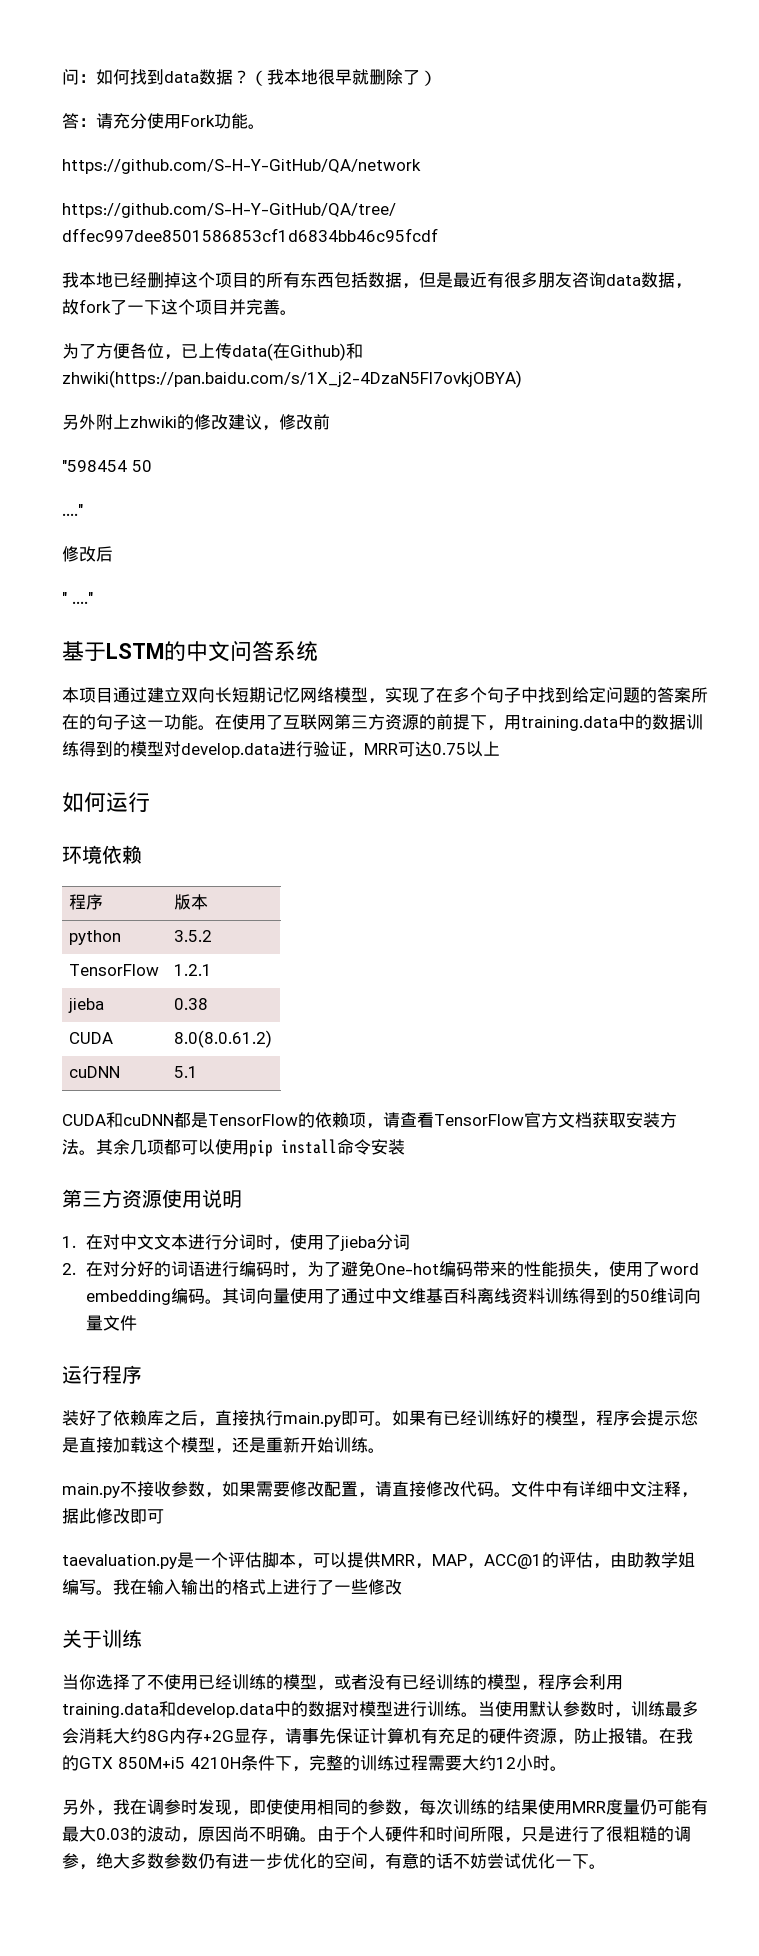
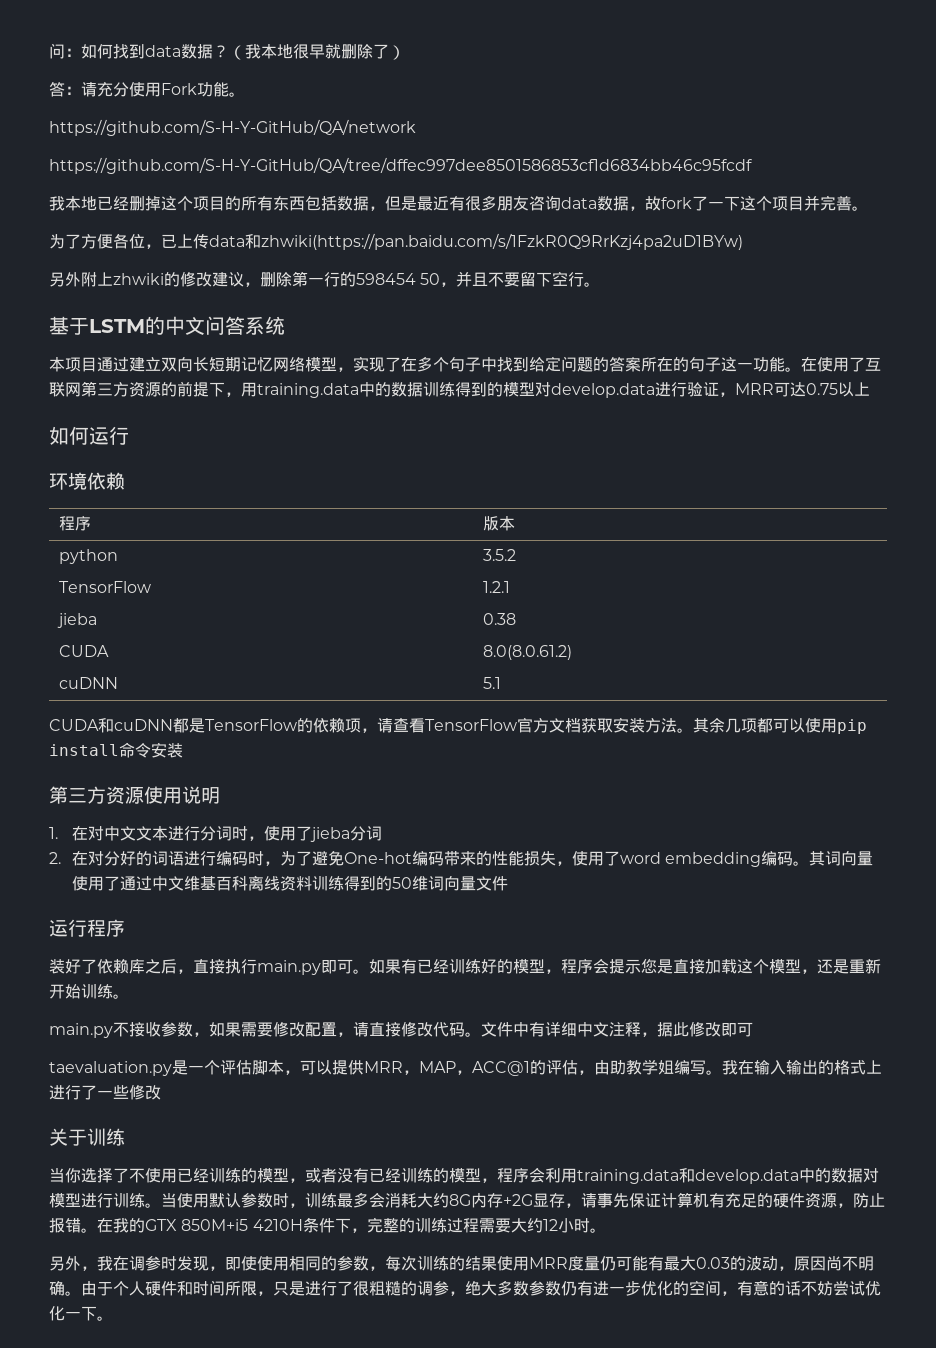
[232,343,363,361] [62,370,522,388] data(在Github)和zhwiki(https://pan.baidu.com/s/1X_j2-4DzaN5Fl7ovkjOBYA) -> [209,233,743,250] data和zhwiki(https://pan.baidu.com/s/1FzkR0Q9RrKzj4pa2uD1BYw)
[279,414,330,430] [62,460,152,472] [62,504,83,516] [62,546,113,562] [62,592,93,604] 修改前 // "598454 50 // ...." // 修改后 // " ...." -> [260,271,601,287] 删除第一行的598454 50，并且不要留下空行。

